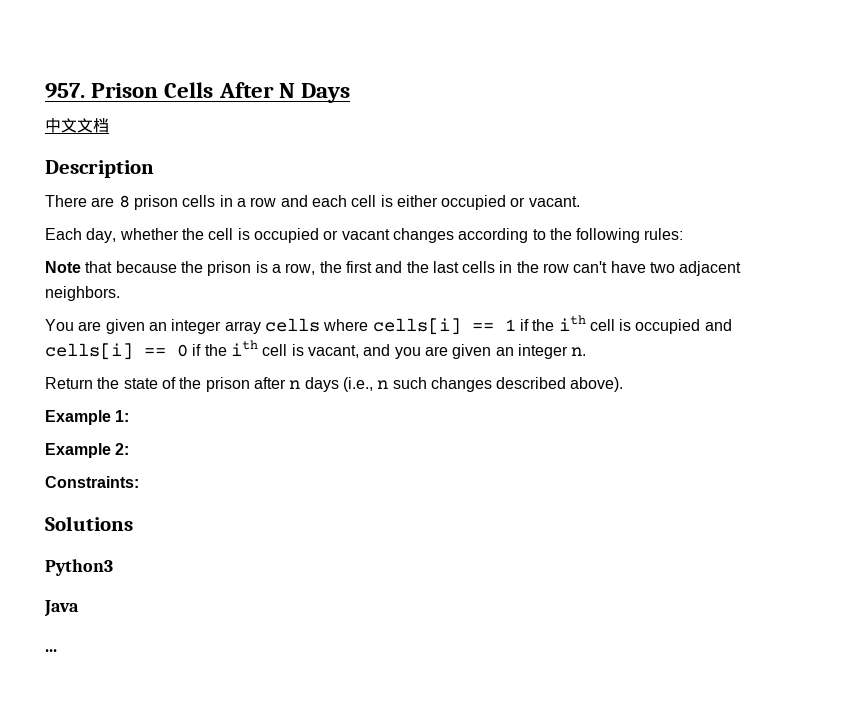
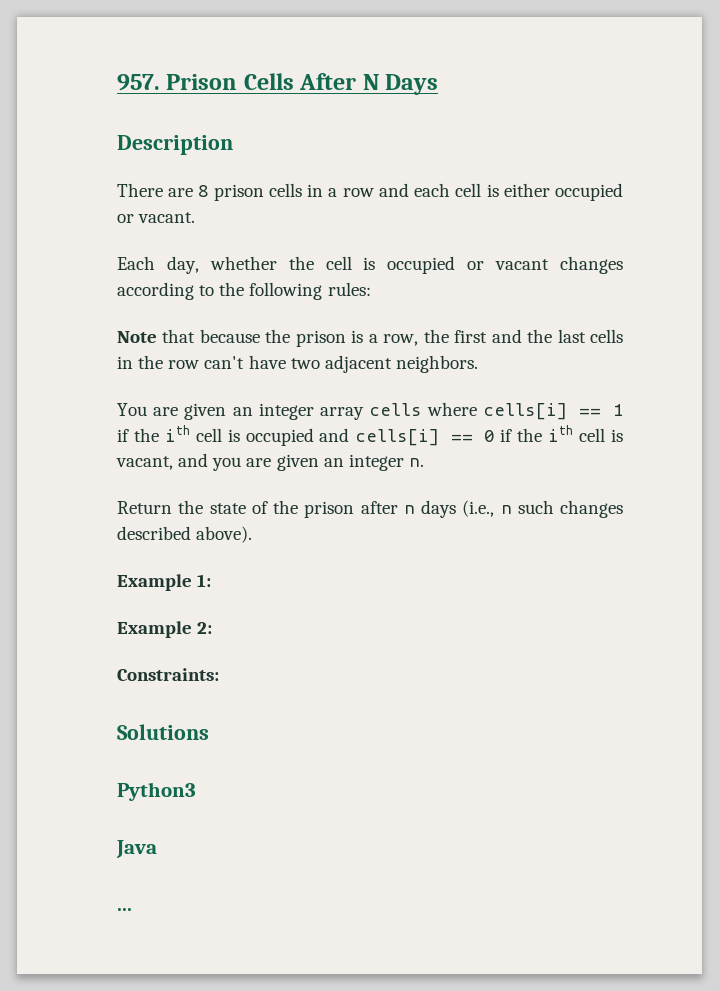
[45,118,109,133] // 中文文档 -> (439, 84) none

